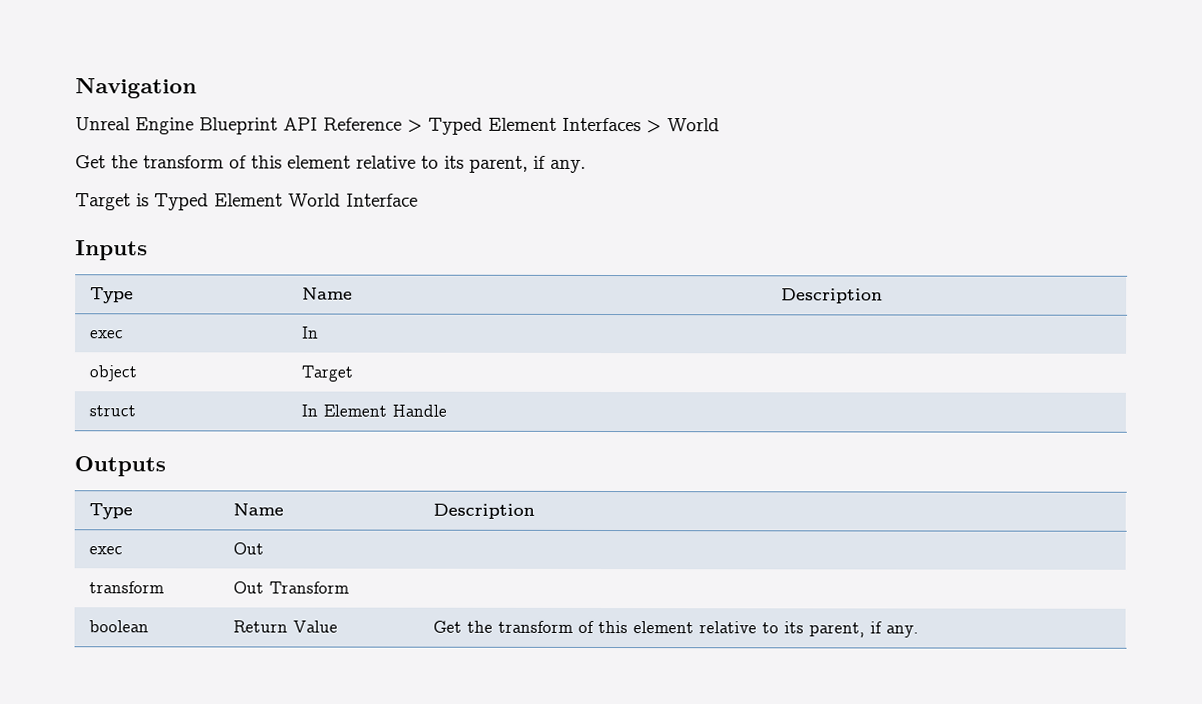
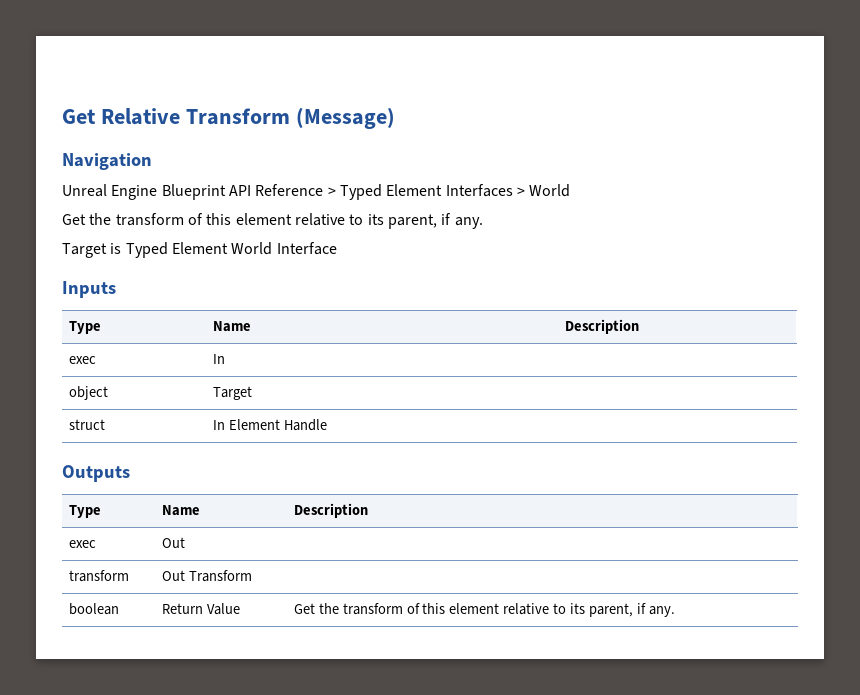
(75, 88) none -> [62,107,395,129] Get Relative Transform (Message) //

